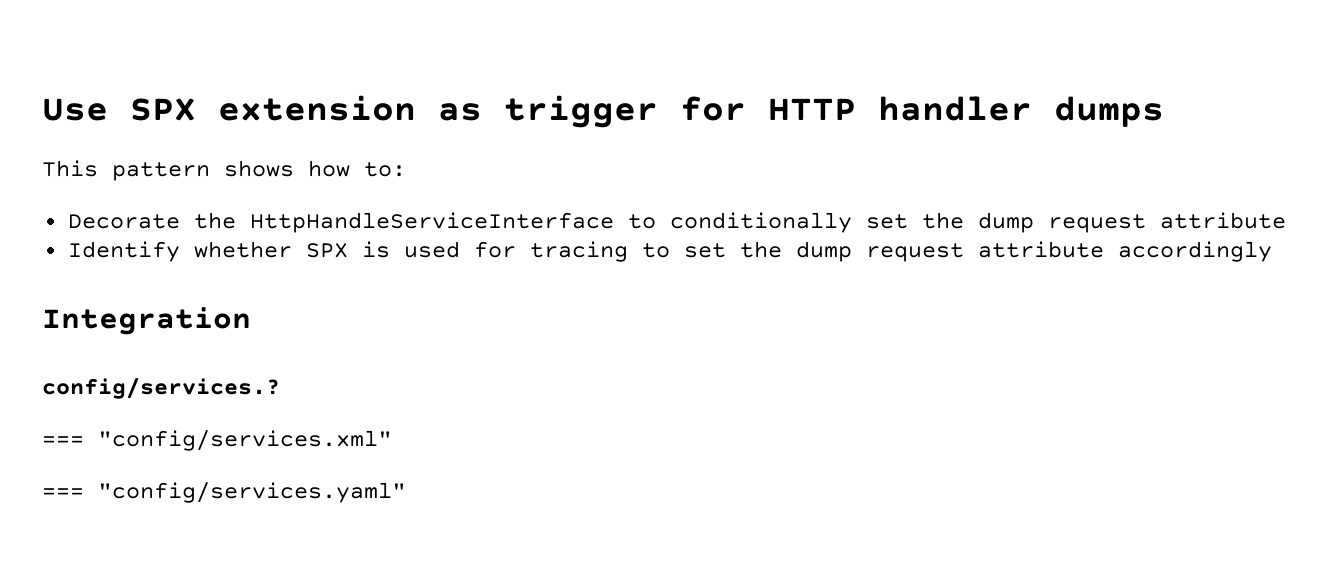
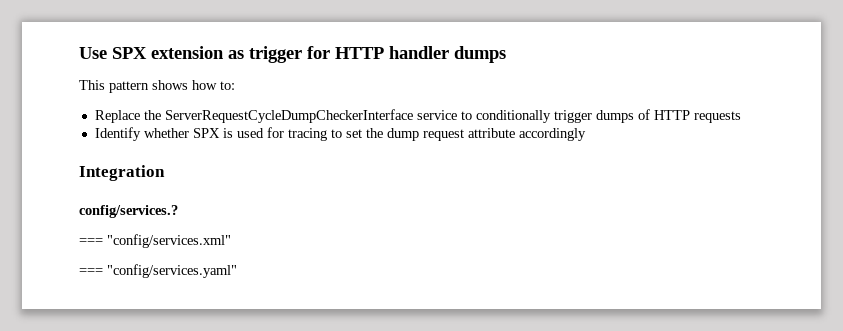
[67,212,1286,233] Decorate the HttpHandleServiceInterface to conditionally set the dump request attribute -> [94,109,741,123] Replace the ServerRequestCycleDumpCheckerInterface service to conditionally trigger dumps of HTTP requests

